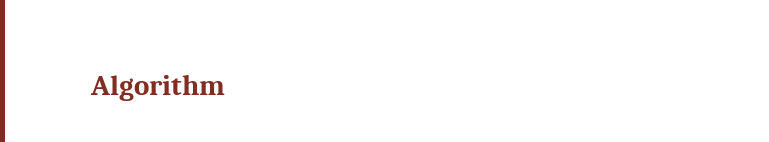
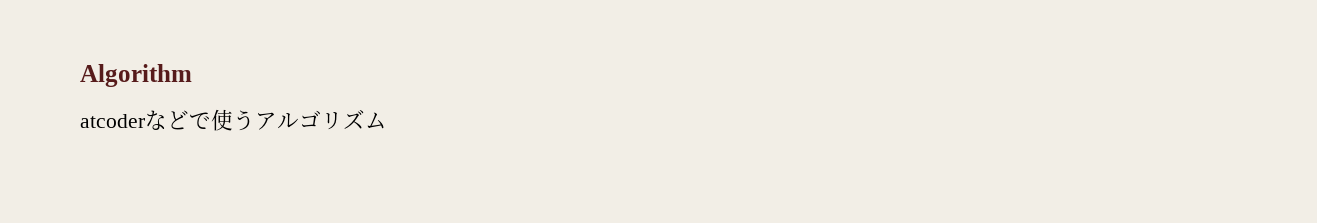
(225, 87) none -> [80,109,387,131] // atcoderなどで使うアルゴリズム

